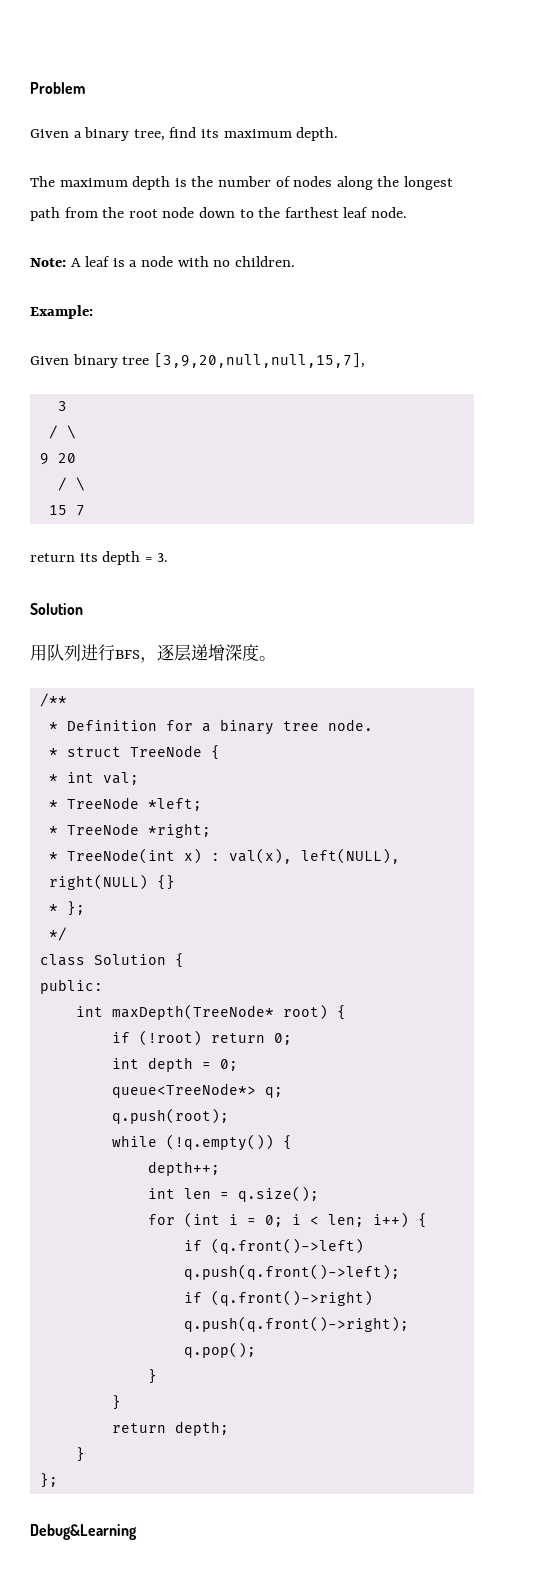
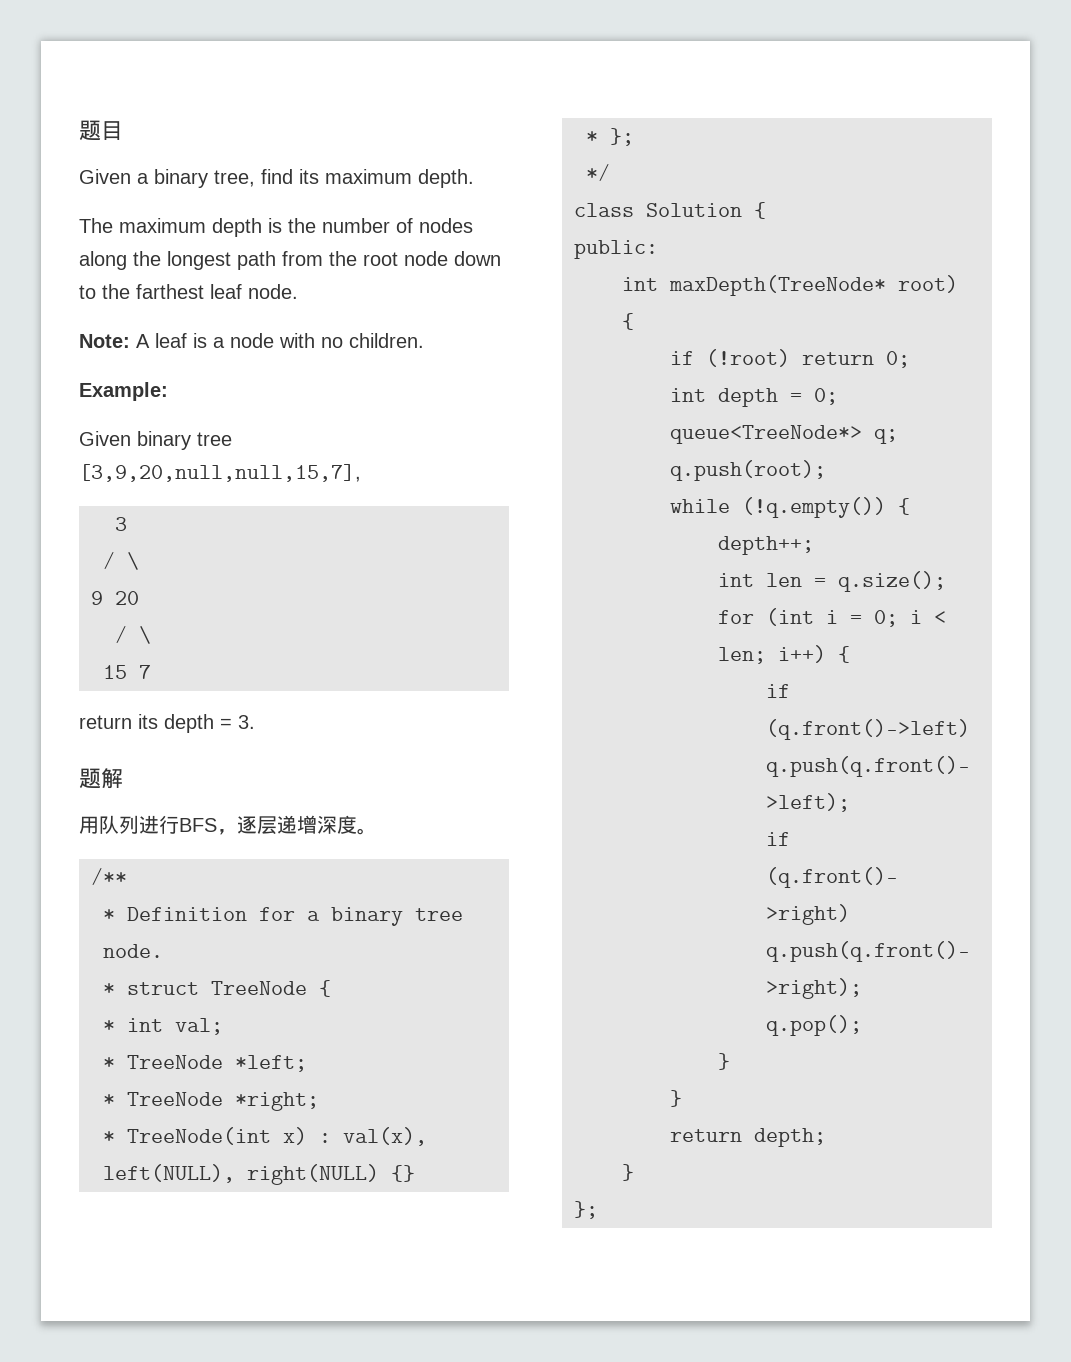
[30,82,85,94] Problem -> [79,120,123,141] 题目
[30,603,83,615] Solution -> [79,768,123,789] 题解
[30,1524,137,1540] // Debug&Learning -> (598, 1210) none

